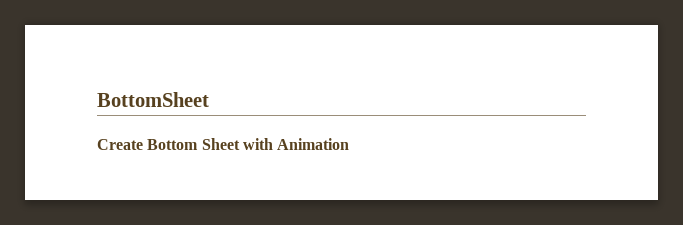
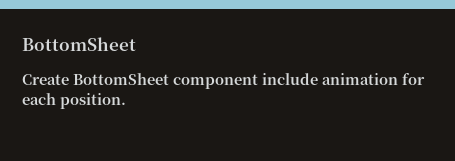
[147,138,350,150] Bottom Sheet with Animation -> [73,73,425,89] [22,93,126,109] BottomSheet component include animation for each position.

